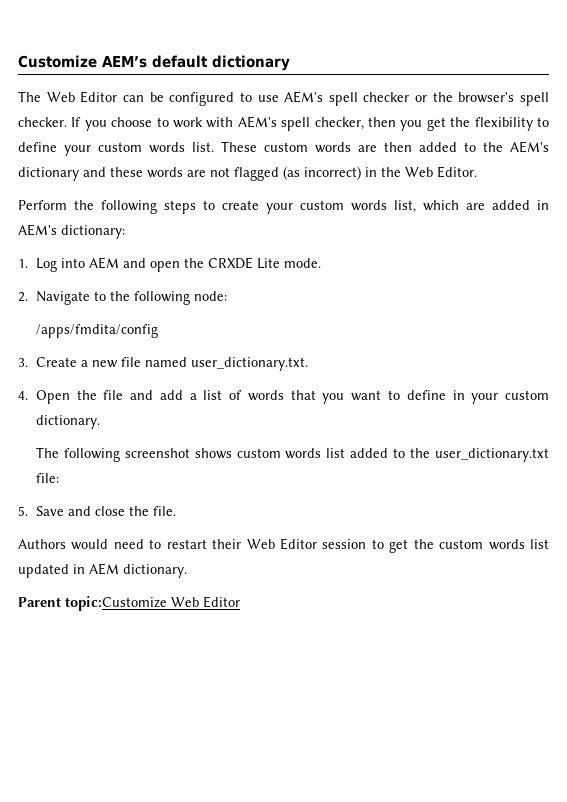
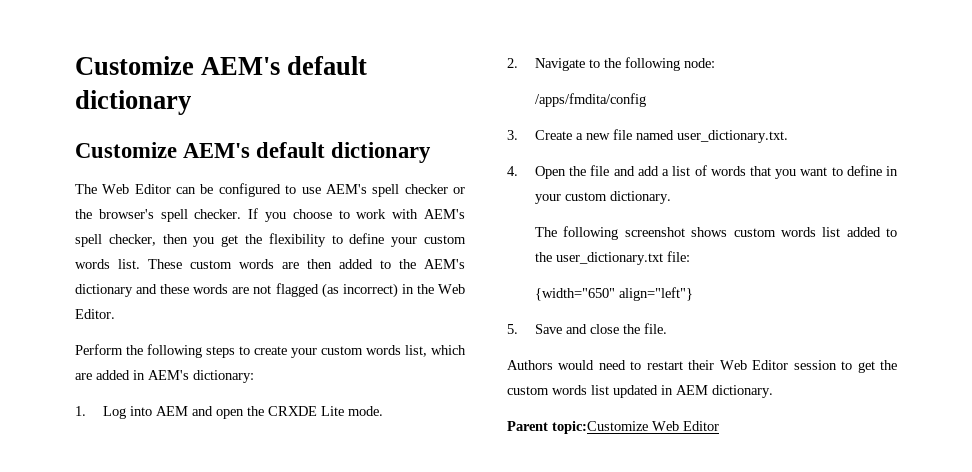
[18,55,290,71] Customize AEM’s default dictionary -> [75,56,368,75] [75,90,191,115] [75,142,432,163] Customize AEM's default dictionary // Customize AEM's default dictionary
(59, 478) none -> [534,287,693,301] // {width="650" align="left"}

